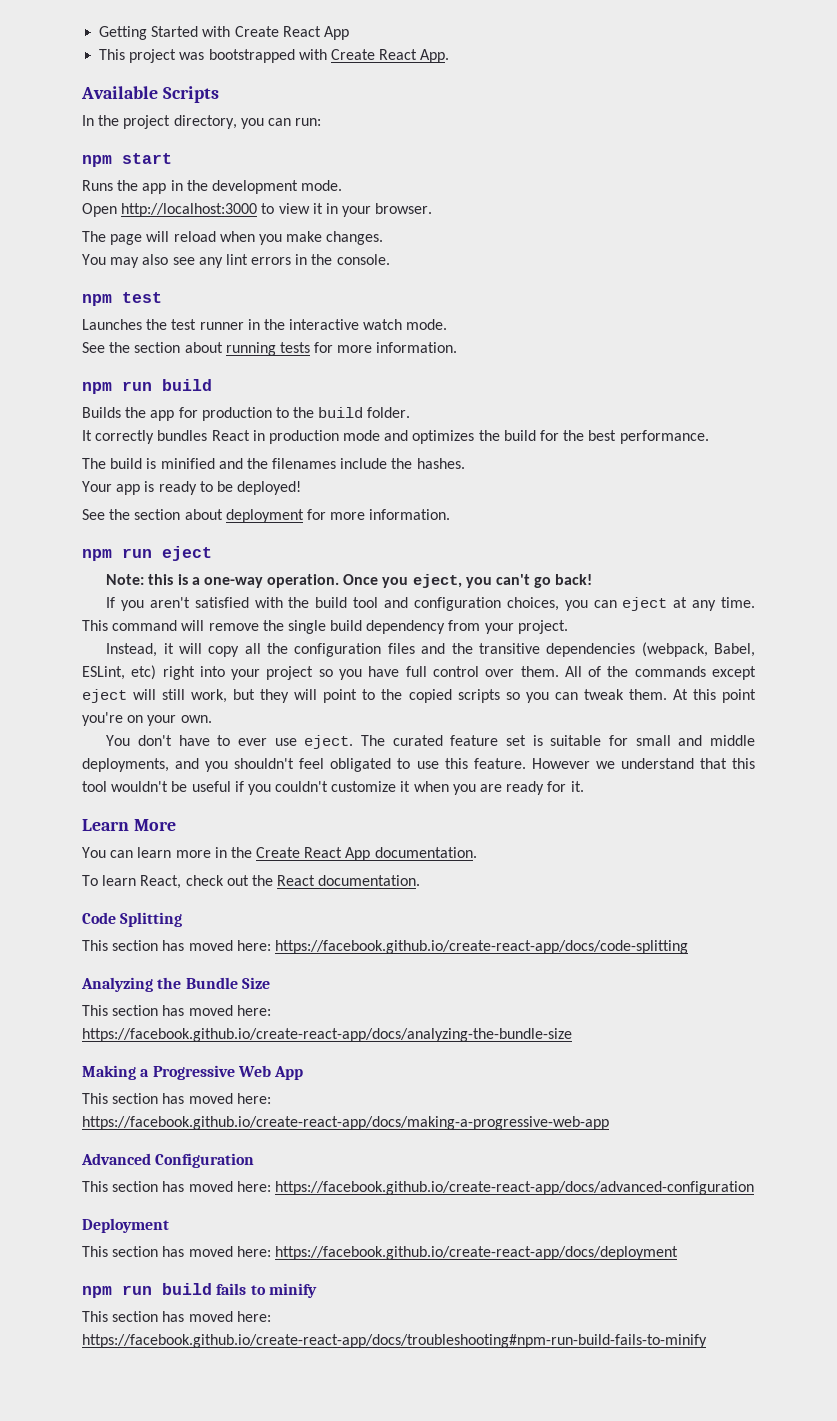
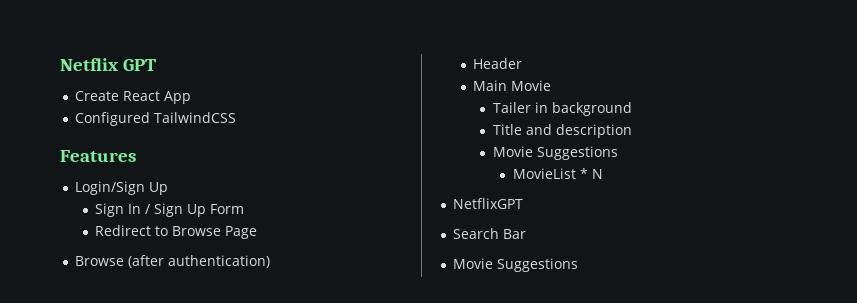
[99,26,231,40] Getting Started with -> [60,58,156,71] Netflix GPT //
[99,49,450,63] [81,86,219,103] [82,115,322,129] [82,153,172,167] [82,180,343,194] [82,203,433,217] [82,231,384,245] [82,254,390,268] [82,292,162,306] [82,319,448,330] [82,342,458,356] [82,379,212,394] [82,407,411,421] [82,430,709,444] [82,458,465,469] [82,481,302,495] [82,509,451,523] [82,546,212,561] [106,574,593,588] [106,597,755,611] [82,620,568,634] [106,642,755,657] [82,665,756,680] [82,689,756,703] [82,712,212,726] [106,735,755,749] [82,758,755,772] [82,781,584,795] [82,819,176,831] [82,847,477,861] [82,875,421,889] [82,912,183,927] [82,940,688,954] [81,977,270,992] [82,1005,271,1016] [82,1028,572,1042] [82,1065,304,1080] [82,1093,271,1104] [82,1116,609,1130] [81,1153,255,1168] [82,1181,754,1195] [82,1218,169,1233] [82,1246,678,1260] [82,1283,317,1298] [82,1311,271,1322] [82,1334,707,1348] This project was bootstrapped with Create React App. // Available Scripts // In the project directory, you can run: // npm start // Runs the app in the development mode. // Open http://localhost:3000 to view it in your browser. // The page will reload when you make changes. // You may also see any lint errors in the console. // npm test // Launches the test runner in the interactive watch mode. // See the section about running tests for more information. // npm run build // Builds the app for production to the build folder. // It correctly bundles React in production mode and optimizes the build for the best performance. // The build is minified and the filenames include the hashes. // Your app is ready to be deployed! // See the section about deployment for more information. // npm run eject // Note: this is a one-way operation. Once you eject, you can't go back! // If you aren't satisfied with the build tool and configuration choices, you can eject at any time. This command will remove the single build dependency from your project. // Instead, it will copy all the configuration files and the transitive dependencies (webpack, Babel, ESLint, etc) right into your project so you have full control over them. All of the commands except eject will still work, but they will point to the copied scripts so you can tweak them. At this point you're on your own. // You don't have to ever use eject. The curated feature set is suitable for small and middle deployments, and you shouldn't feel obligated to use this feature. However we understand that this tool wouldn't be useful if you couldn't customize it when you are ready for it. // Learn More // You can learn more in the Create React App documentation. // To learn React, check out the React documentation. // Code Splitting // This section has moved here: https://facebook.github.io/create-react-app/docs/code-splitting // Analyzing the Bundle Size // This section has moved here: https://facebook.github.io/create-react-app/docs/analyzing-the-bundle-size // Making a Progressive Web App // This section has moved here: https://facebook.github.io/create-react-app/docs/making-a-progressive-web-app // Advanced Configuration // This section has moved here: https://facebook.github.io/create-react-app/docs/advanced-configuration // Deployment // This section has moved here: https://facebook.github.io/create-react-app/docs/deployment // npm run build fails to minify // This section has moved here: https://facebook.github.io/create-react-app/docs/troubleshooting#npm-run-build-fails-to-minify -> [75,112,237,126] [60,150,136,162] [75,181,169,195] [95,203,245,217] [95,225,258,239] [75,255,271,268] [473,58,523,69] [473,80,552,91] [492,102,632,116] [492,124,632,138] [492,146,618,160] [512,168,603,179] [453,198,524,209] [453,228,527,239] [453,258,579,272] Configured TailwindCSS // Features // Login/Sign Up // Sign In / Sign Up Form // Redirect to Browse Page // Browse (after authentication) // Header // Main Movie // Tailer in background // Title and description // Movie Suggestions // MovieList * N // NetflixGPT // Search Bar // Movie Suggestions

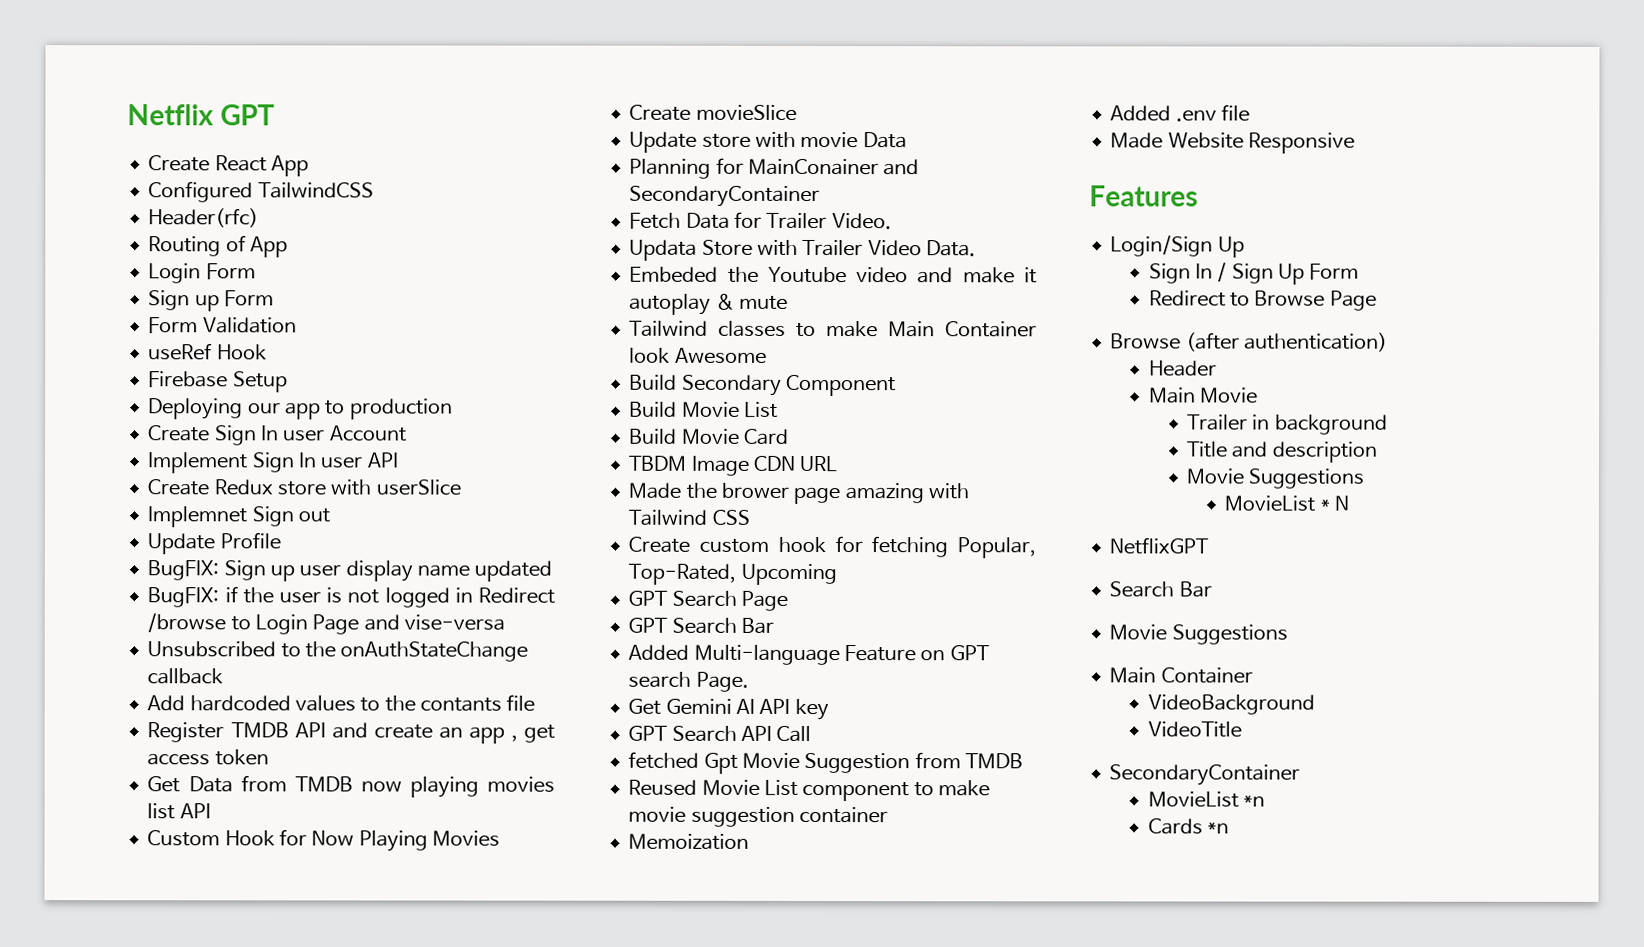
(237, 117) none -> [148,208,260,228] [148,235,288,258] [148,263,256,284] [148,290,274,312] [148,317,297,334] [148,343,267,361] [148,371,288,393] [148,398,453,420] [148,425,407,446] [147,452,399,474] [147,479,461,496] [147,506,330,528] [147,532,281,555] [147,560,553,582] [147,586,555,608] [147,613,505,635] [147,641,529,662] [147,668,224,685] [147,694,536,712] [147,722,556,744] [147,749,269,766] [147,775,555,798] [147,803,211,820] [147,829,500,852] [629,104,797,121] [629,131,907,153] [629,157,920,179] [629,185,821,207] [629,211,892,230] [629,239,976,261] [629,266,1037,284] [629,293,788,315] [629,320,1037,338] [629,347,767,364] [629,374,896,397] [629,401,778,418] [629,428,789,445] [629,455,839,476] [628,482,969,505] [628,509,750,526] [628,536,1036,559] [628,563,837,586] [628,590,788,611] [628,617,774,634] [628,644,990,666] [628,671,749,692] [628,698,829,721] [628,725,812,742] [628,751,1023,774] [628,779,990,802] [628,806,888,827] [628,833,750,850] [1110,104,1250,122] [1110,132,1355,154] // Header(rfc) // Routing of App // Login Form // Sign up Form // Form Validation // useRef Hook // Firebase Setup // Deploying our app to production // Create Sign In user Account // Implement Sign In user API // Create Redux store with userSlice // Implemnet Sign out // Update Profile // BugFIX: Sign up user display name updated // BugFIX: if the user is not logged in Redirect /browse to Login Page and vise-versa // Unsubscribed to the onAuthStateChange callback // Add hardcoded values to the contants file // Register TMDB API and create an app , get access token // Get Data from TMDB now playing movies list API // Custom Hook for Now Playing Movies // Create movieSlice // Update store with movie Data // Planning for MainConainer and SecondaryContainer // Fetch Data for Trailer Video. // Updata Store with Trailer Video Data. // Embeded the Youtube video and make it autoplay & mute // Tailwind classes to make Main Container look Awesome // Build Secondary Component // Build Movie List // Build Movie Card // TBDM Image CDN URL // Made the brower page amazing with Tailwind CSS // Create custom hook for fetching Popular, Top-Rated, Upcoming // GPT Search Page // GPT Search Bar // Added Multi-language Feature on GPT search Page. // Get Gemini AI API key // GPT Search API Call // fetched Gpt Movie Suggestion from TMDB // Reused Movie List component to make movie suggestion container // Memoization // Added .env file // Made Website Responsive
[492,102,531,113] Tailer -> [1187,414,1249,431] Trailer
(579, 265) none -> [1109,667,1253,684] [1147,694,1315,715] [1147,721,1242,738] [1109,764,1301,786] [1147,791,1266,808] [1147,818,1230,835] // Main Container // VideoBackground // VideoTitle // SecondaryContainer // MovieList *n // Cards *n

